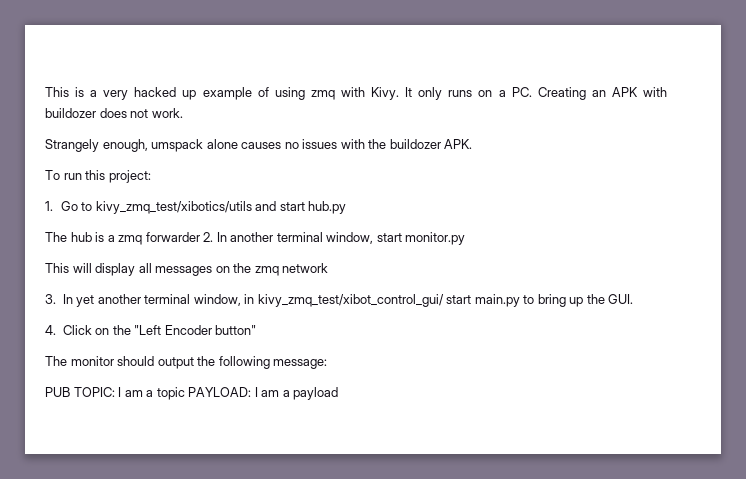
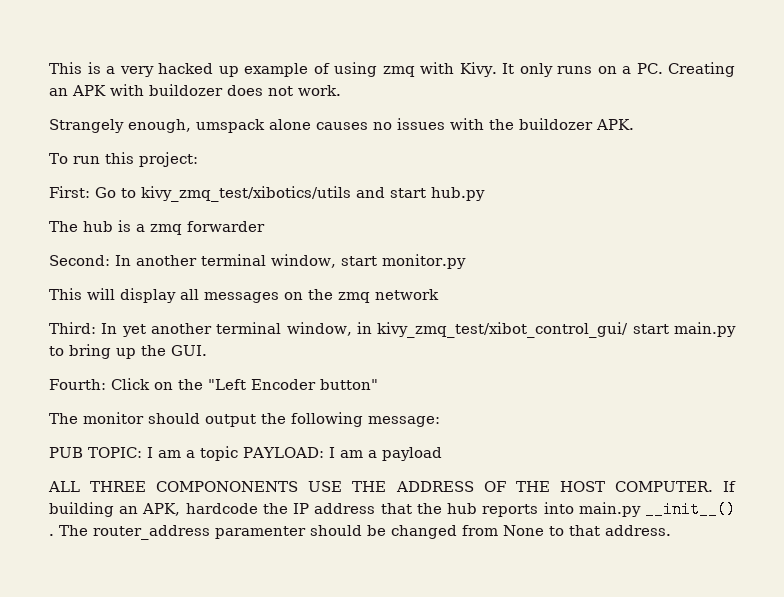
[45,201,53,211] 1. -> [49,186,90,198] First:
[203,232,214,242] 2. -> [49,255,110,266] // Second:
[45,294,56,304] 3. -> [49,322,96,334] Third:
[45,325,56,335] 4. -> [49,379,106,390] Fourth:
(339, 393) none -> [48,481,737,492] [49,501,736,518] [49,525,671,540] // ALL THREE COMPONONENTS USE THE ADDRESS OF THE HOST COMPUTER. If building an APK, hardcode the IP address that the hub reports into main.py __init__() . The router_address paramenter should be changed from None to that address.

